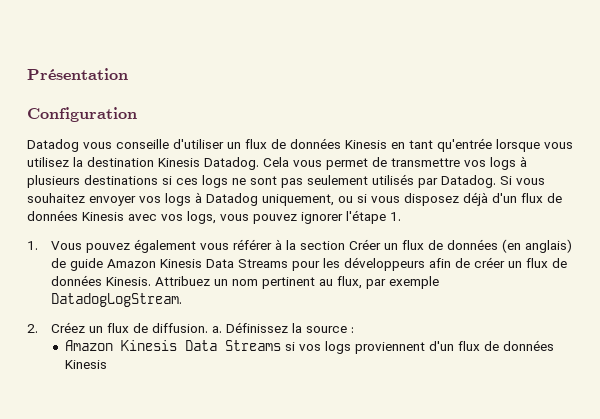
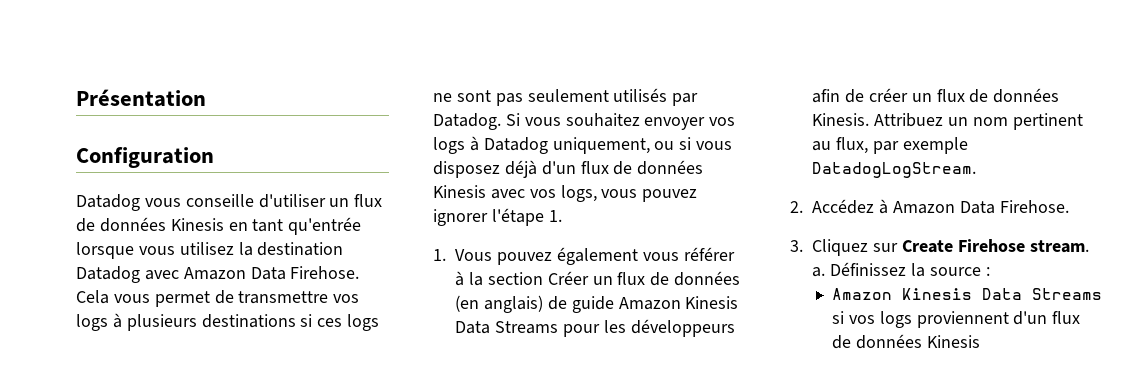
[158,157,259,170] Kinesis Datadog. -> [76,266,360,283] Datadog avec Amazon Data Firehose.
[50,322,208,333] Créez un flux de diffusion. -> [812,199,1069,214] [790,239,1089,256] Accédez à Amazon Data Firehose. // 3. Cliquez sur Create Firehose stream.

